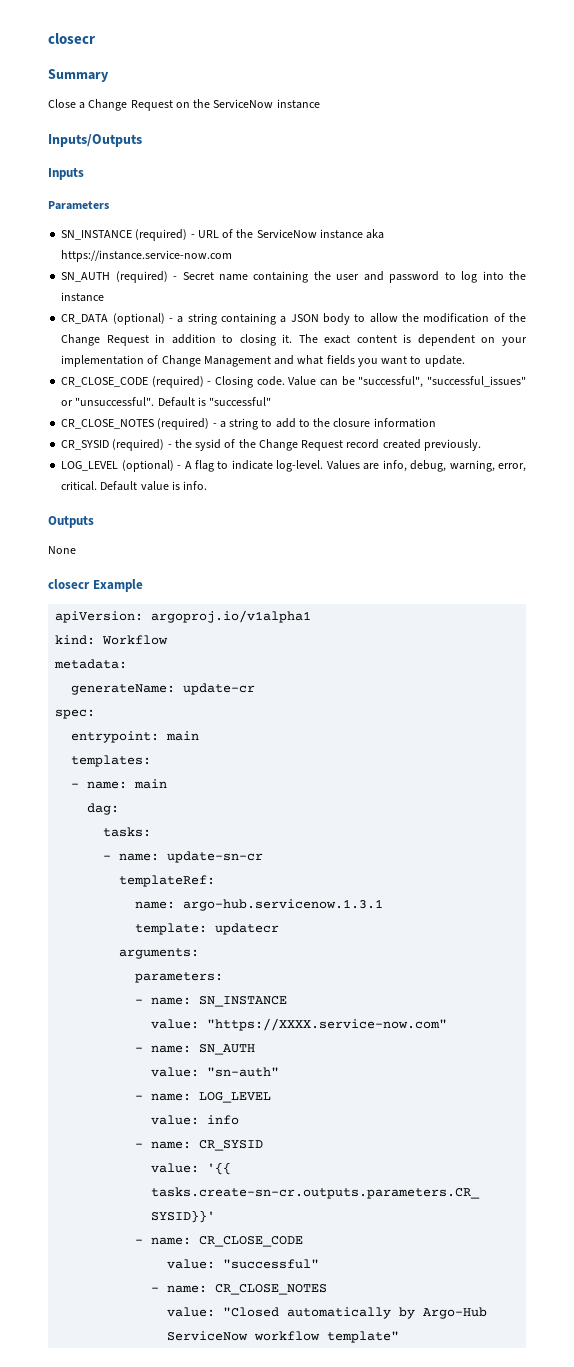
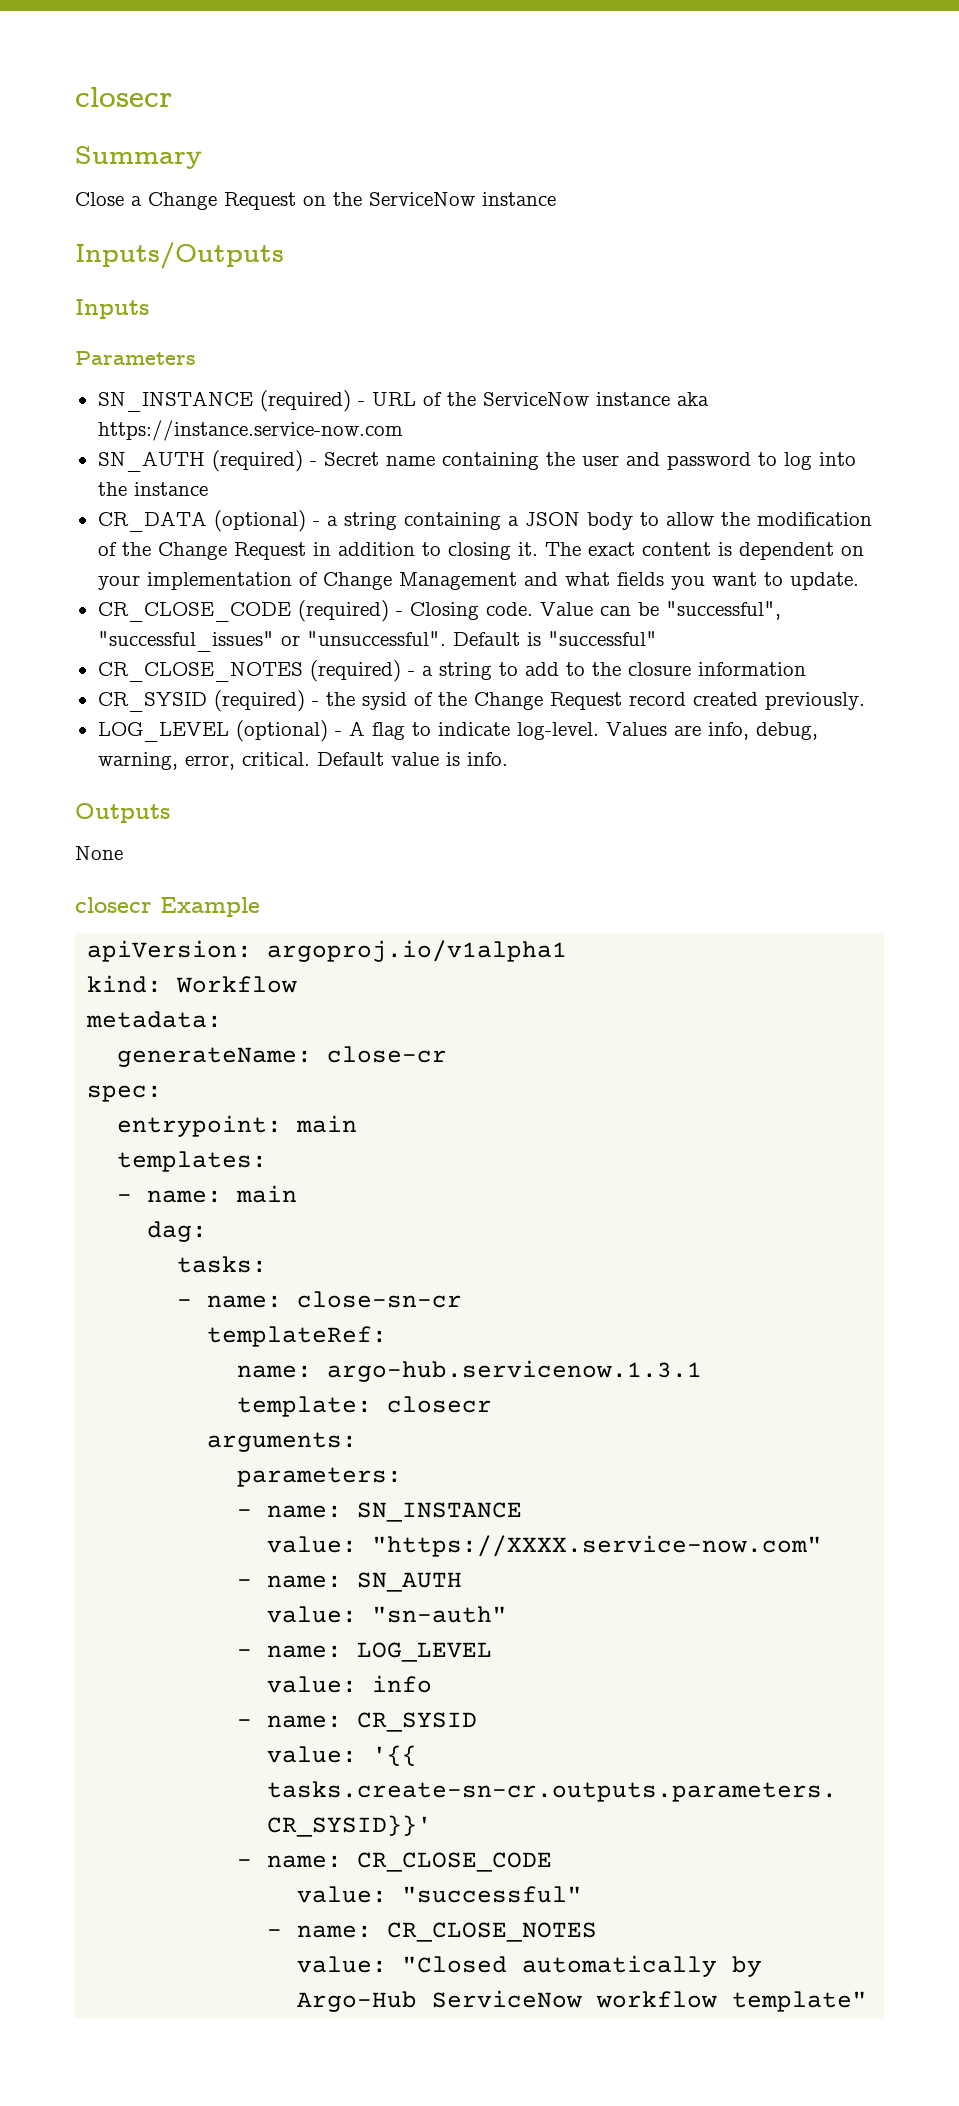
[183,683,256,695] update-cr -> [327,1046,448,1063] close-cr
[167,851,264,863] update-sn-cr -> [297,1291,463,1308] close-sn-cr
[215,923,280,935] updatecr -> [387,1396,493,1413] closecr

